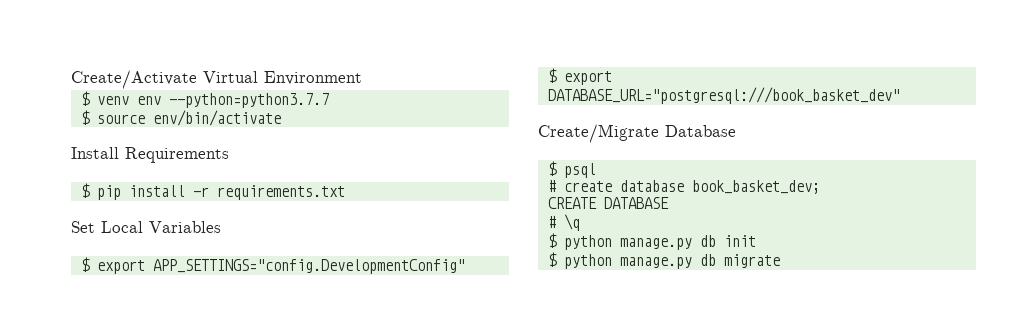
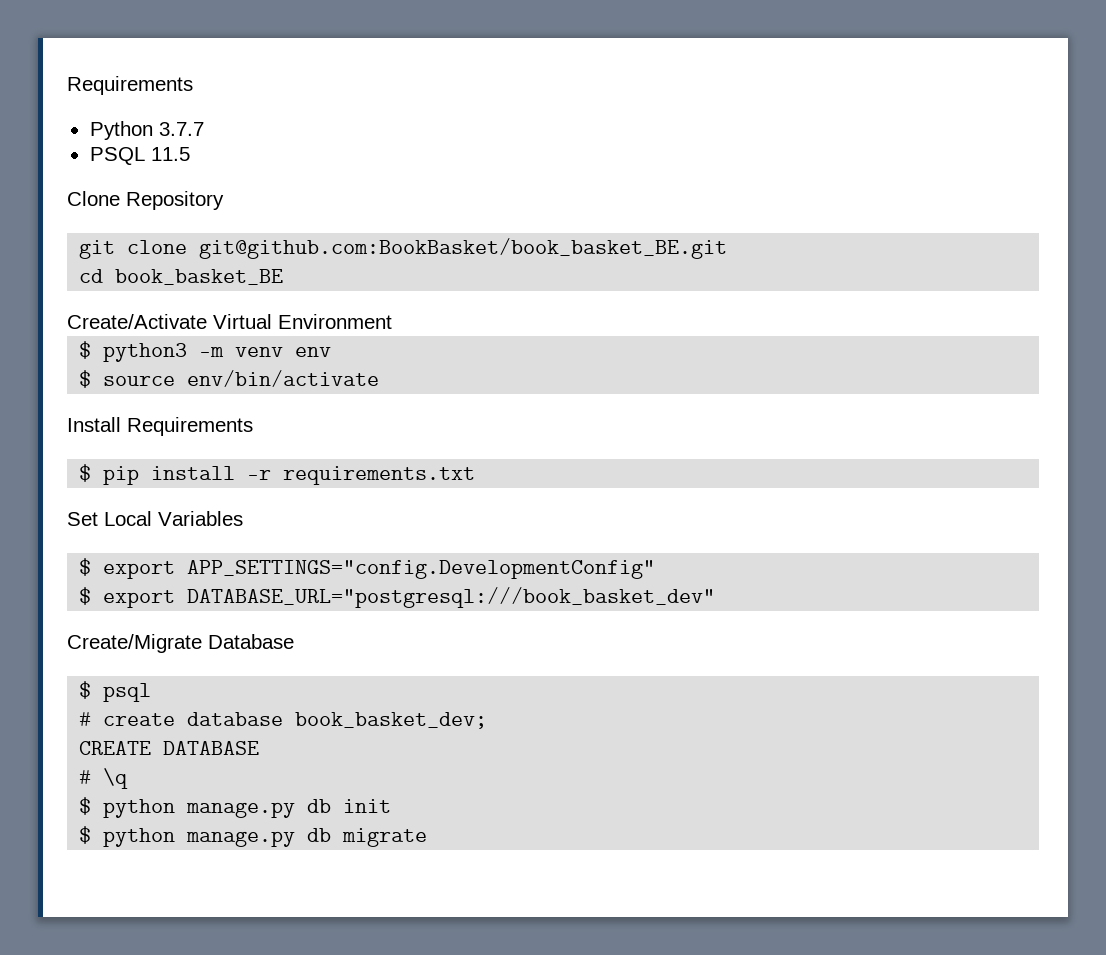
(71, 79) none -> [67,76,193,95] [89,121,204,140] [89,147,190,165] [67,191,224,210] [79,238,728,259] [79,269,284,285] Requirements // Python 3.7.7 // PSQL 11.5 // Clone Repository // git clone git@github.com:BookBasket/book_basket_BE.git // cd book_basket_BE //
(90, 98) none -> [103,343,225,362] python3 -m
[168,93,329,108] --python=python3.7.7 -> (332, 352) none

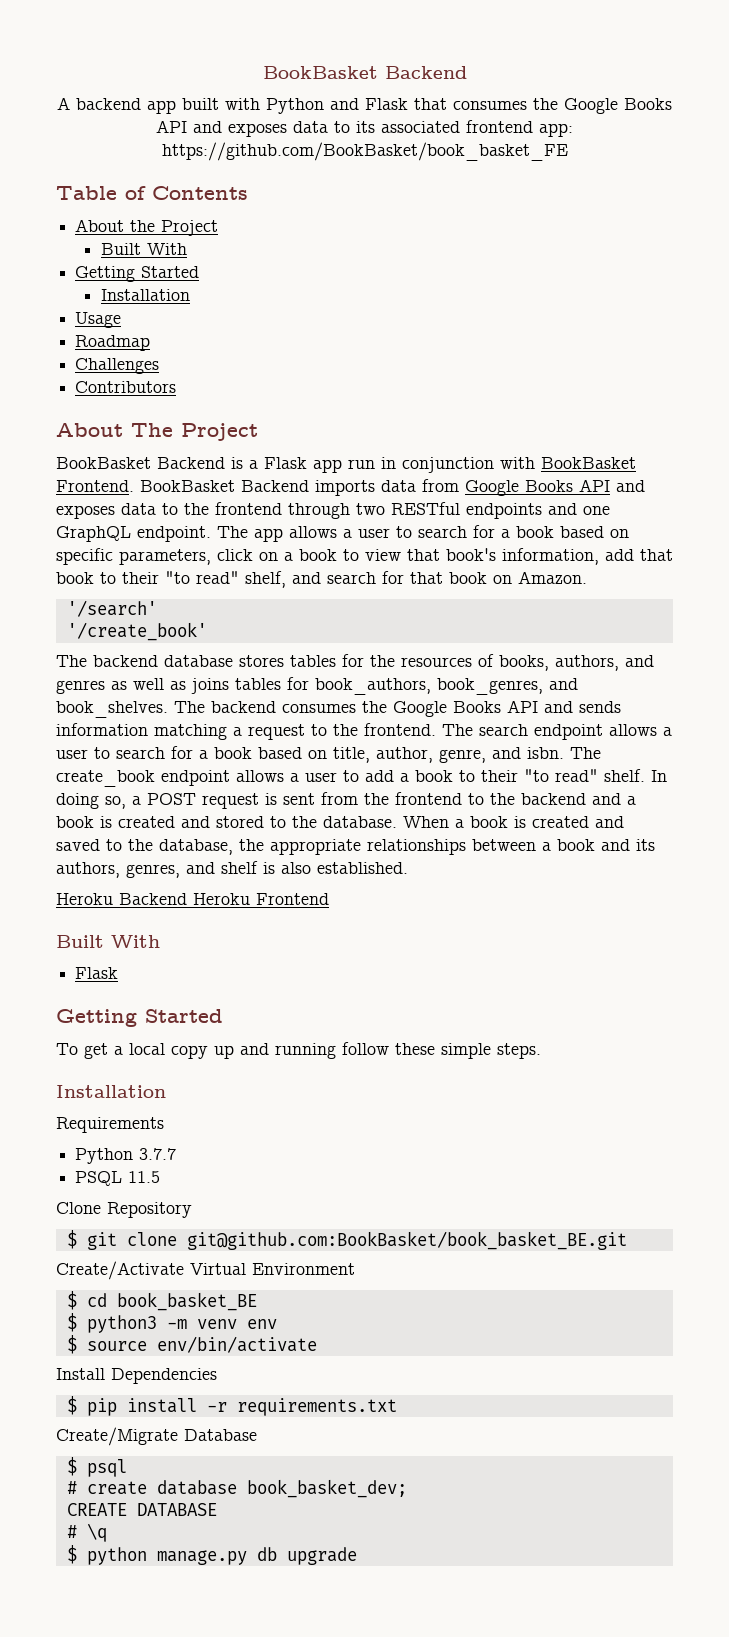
(67, 85) none -> [262,66,467,79] [57,97,672,114] [156,120,573,137] [161,142,568,161] [56,186,248,200] [75,219,219,236] [100,243,187,255] [75,266,200,282] [100,289,190,301] [75,312,122,328] [75,335,151,351] [75,358,160,374] [75,381,177,393] [56,423,258,441] [56,457,636,473] [56,479,645,496] [56,502,610,519] [56,525,629,542] [56,548,673,565] [56,571,587,588] [66,600,157,617] [66,622,207,641] [56,654,654,671] [56,677,578,695] [56,700,621,718] [56,723,672,740] [56,746,601,763] [56,769,667,787] [56,792,636,809] [56,816,624,828] [56,839,655,855] [56,861,408,878] [56,893,329,905] [56,935,160,948] [75,967,119,979] [56,1009,223,1027] [56,1042,541,1059] [56,1085,166,1098] BookBasket Backend // A backend app built with Python and Flask that consumes the Google Books API and exposes data to its associated frontend app: https://github.com/BookBasket/book_basket_FE // Table of Contents // About the Project // Built With // Getting Started // Installation // Usage // Roadmap // Challenges // Contributors // About The Project // BookBasket Backend is a Flask app run in conjunction with BookBasket Frontend. BookBasket Backend imports data from Google Books API and exposes data to the frontend through two RESTful endpoints and one GraphQL endpoint. The app allows a user to search for a book based on specific parameters, click on a book to view that book's information, add that book to their "to read" shelf, and search for that book on Amazon. // '/search' // '/create_book' // The backend database stores tables for the resources of books, authors, and genres as well as joins tables for book_authors, book_genres, and book_shelves. The backend consumes the Google Books API and sends information matching a request to the frontend. The search endpoint allows a user to search for a book based on title, author, genre, and isbn. The create_book endpoint allows a user to add a book to their "to read" shelf. In doing so, a POST request is sent from the frontend to the backend and a book is created and stored to the database. When a book is created and saved to the database, the appropriate relationships between a book and its authors, genres, and shelf is also established. // Heroku Backend Heroku Frontend // Built With // Flask // Getting Started // To get a local copy up and running follow these simple steps. // Installation //
(224, 200) none -> [66,1230,77,1249] $
[79,269,284,285] // cd book_basket_BE -> (627, 1240) none
(392, 321) none -> [66,1291,257,1311] // $ cd book_basket_BE
[127,417,253,436] Requirements -> [111,1368,217,1384] Dependencies
[67,511,243,526] [79,558,656,579] [79,587,716,608] // Set Local Variables // $ export APP_SETTINGS="config.DevelopmentConfig" // $ export DATABASE_URL="postgresql:///book_basket_dev" -> (397, 1407) none
[343,799,392,813] [79,826,428,847] init // $ python manage.py db migrate -> [286,1547,357,1565] upgrade

